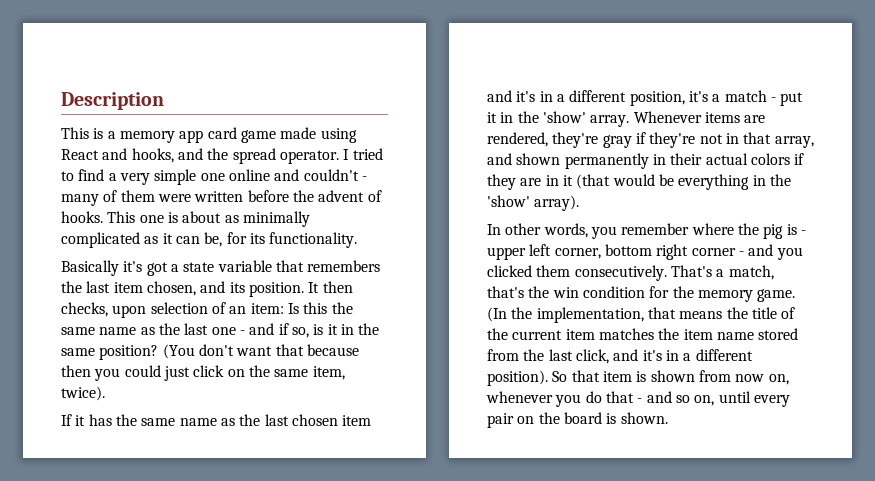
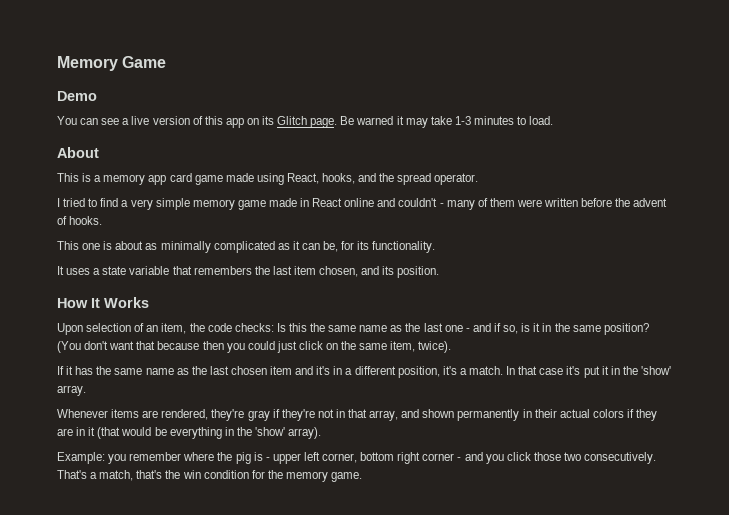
[61,92,164,110] Description -> [57,56,167,71] [57,91,97,101] [57,116,554,128] [57,147,99,158] Memory Game // Demo // You can see a live version of this app on its Glitch page. Be warned it may take 1-3 minutes to load. // About
[61,148,128,160] React and -> [286,173,319,184] React,
(339, 157) none -> (479, 179) //
[200,173,225,181] one -> [192,198,343,210] memory game made in React
(103, 217) none -> (103, 220) //
[61,260,168,276] Basically it's got -> [57,266,91,275] It uses
[308,281,353,293] [61,302,284,318] It then checks, upon selection of an item: -> [57,297,149,308] [57,323,274,335] // How It Works // Upon selection of an item, the code checks:
[724,90,776,102] match - -> [468,366,581,375] match. In that case it's
(630, 121) none -> (86, 390) //
[487,223,588,238] In other words, -> [57,452,105,464] Example:
[487,265,571,277] clicked them -> [506,452,581,461] click those two
[487,307,796,323] [487,328,799,340] [487,349,753,364] [487,370,789,386] [486,391,790,407] [487,412,668,428] (In the implementation, that means the title of the current item matches the item name stored from the last click, and it's in a different position). So that item is shown from now on, whenever you do that - and so on, until every pair on the board is shown. -> (363, 477) none

